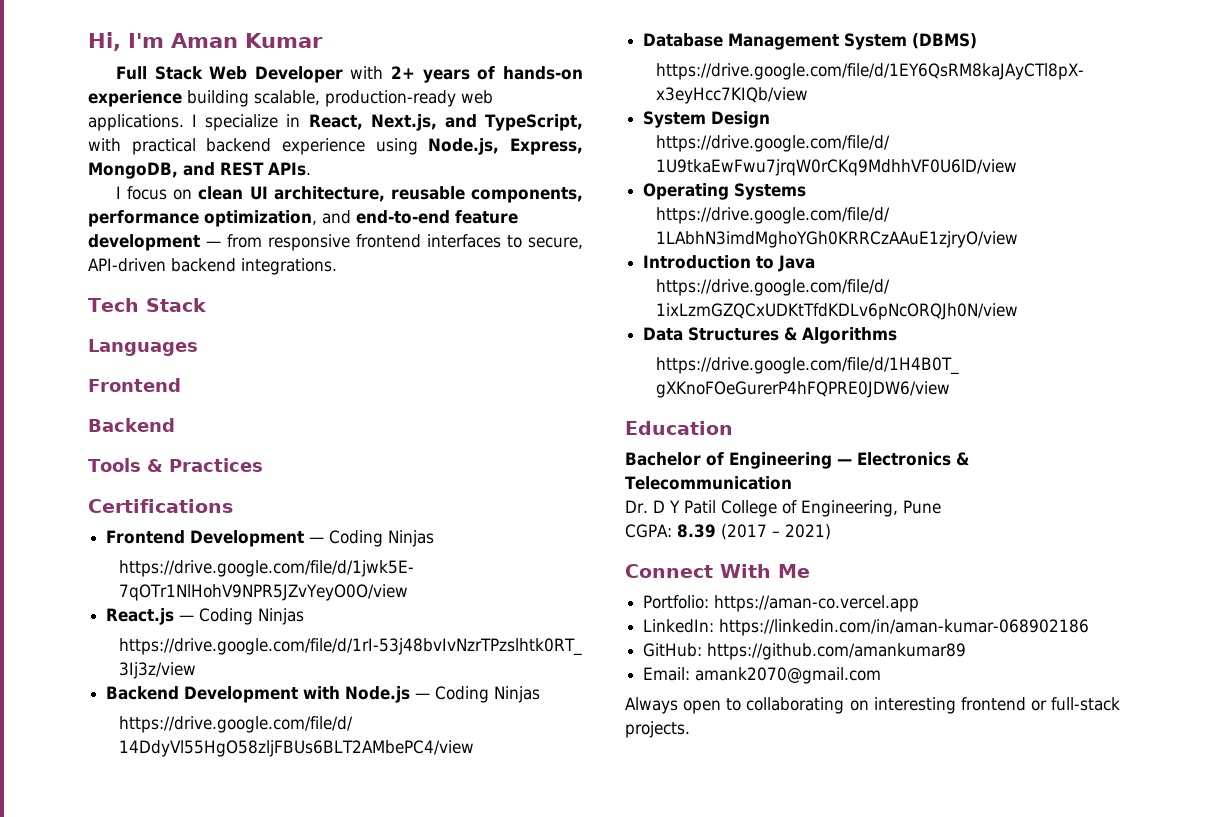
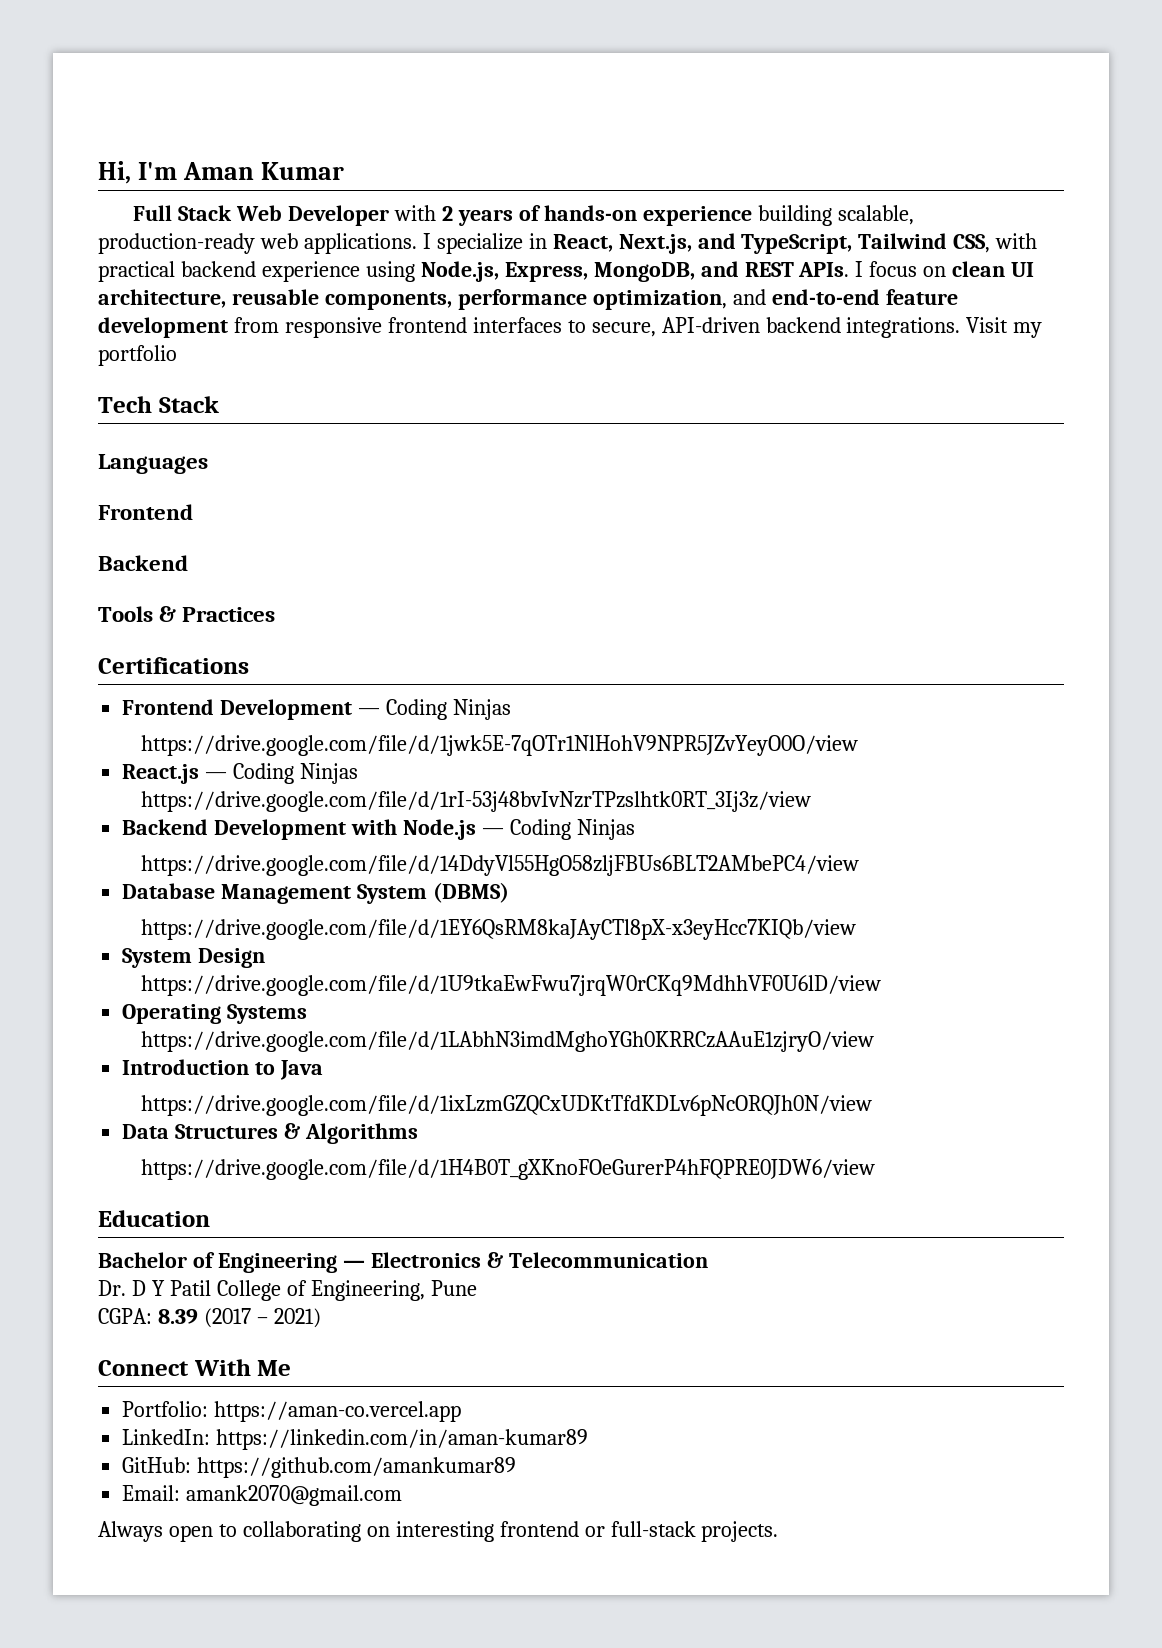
[391,66,416,79] 2+ -> [441,206,453,221] 2
(584, 122) none -> [858,233,991,253] Tailwind CSS,
(311, 169) // -> (850, 269) none
[206,241,221,247] — -> (228, 327) none
(337, 266) none -> [966,317,1043,338] [98,345,177,366] Visit my portfolio
[719,619,1090,636] https://linkedin.com/in/aman-kumar-068902186 -> [216,1429,589,1450] https://linkedin.com/in/aman-kumar89

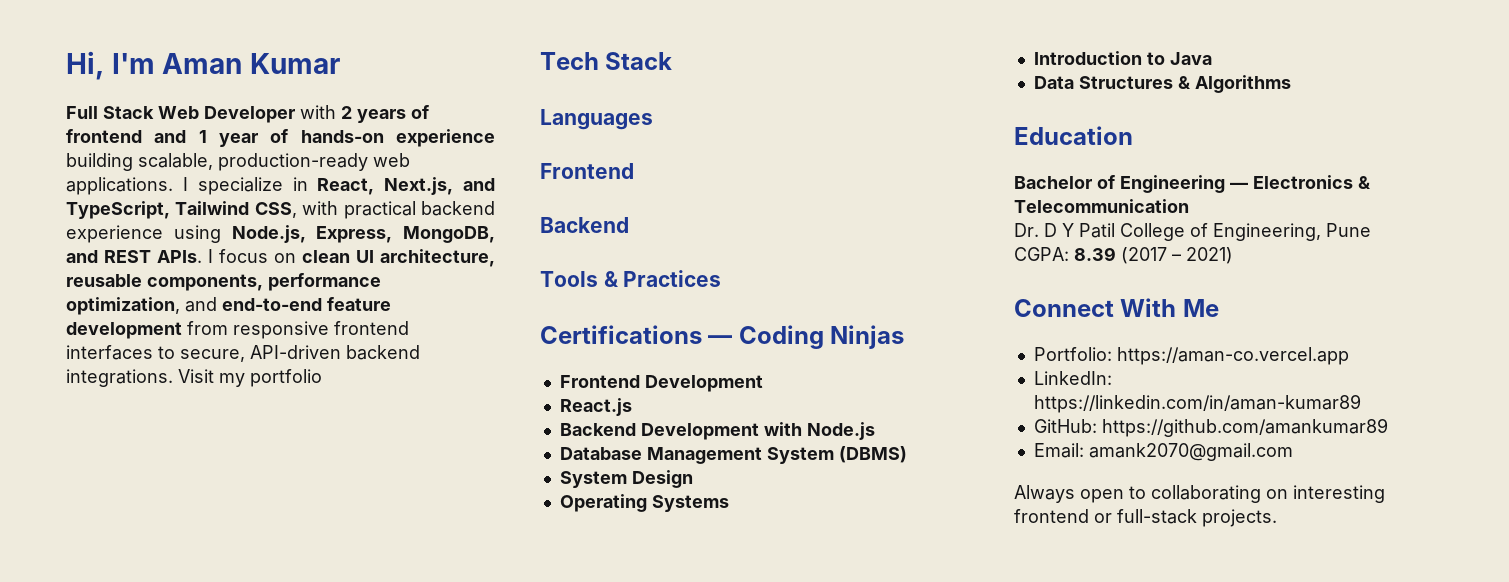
(541, 213) none -> [66,129,289,147] frontend and 1 year of
[122,699,511,720] [140,735,858,756] // Frontend Development — Coding Ninjas // https://drive.google.com/file/d/1jwk5E-7qOTr1NlHohV9NPR5JZvYeyO0O/view -> [708,325,905,349] [559,375,763,392] — Coding Ninjas // Frontend Development
[205,763,359,784] [140,791,811,812] — Coding Ninjas // https://drive.google.com/file/d/1rI-53j48bvIvNzrTPzslhtk0RT_3Ij3z/view -> (632, 407) none
[481,819,635,840] [140,855,859,876] — Coding Ninjas // https://drive.google.com/file/d/14DdyVl55HgO58zljFBUs6BLT2AMbePC4/view -> (875, 431) none
[140,919,856,940] // https://drive.google.com/file/d/1EY6QsRM8kaJAyCTl8pX-x3eyHcc7KIQb/view -> (907, 454) none
[140,975,881,996] // https://drive.google.com/file/d/1U9tkaEwFwu7jrqW0rCKq9MdhhVF0U6lD/view -> (693, 479) none
[140,1031,874,1052] // https://drive.google.com/file/d/1LAbhN3imdMghoYGh0KRRCzAAuE1zjryO/view -> (729, 503) none
[140,1095,872,1116] // https://drive.google.com/file/d/1ixLzmGZQCxUDKtTfdKDLv6pNcORQJh0N/view -> (1212, 58) none
[140,1159,875,1180] // https://drive.google.com/file/d/1H4B0T_gXKnoFOeGurerP4hFQPRE0JDW6/view -> (1291, 84) none

